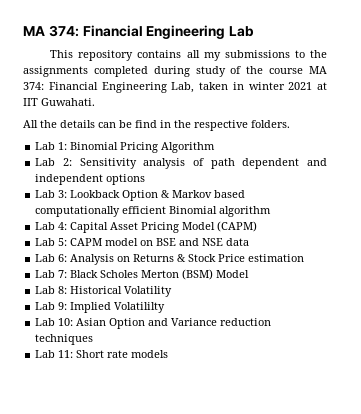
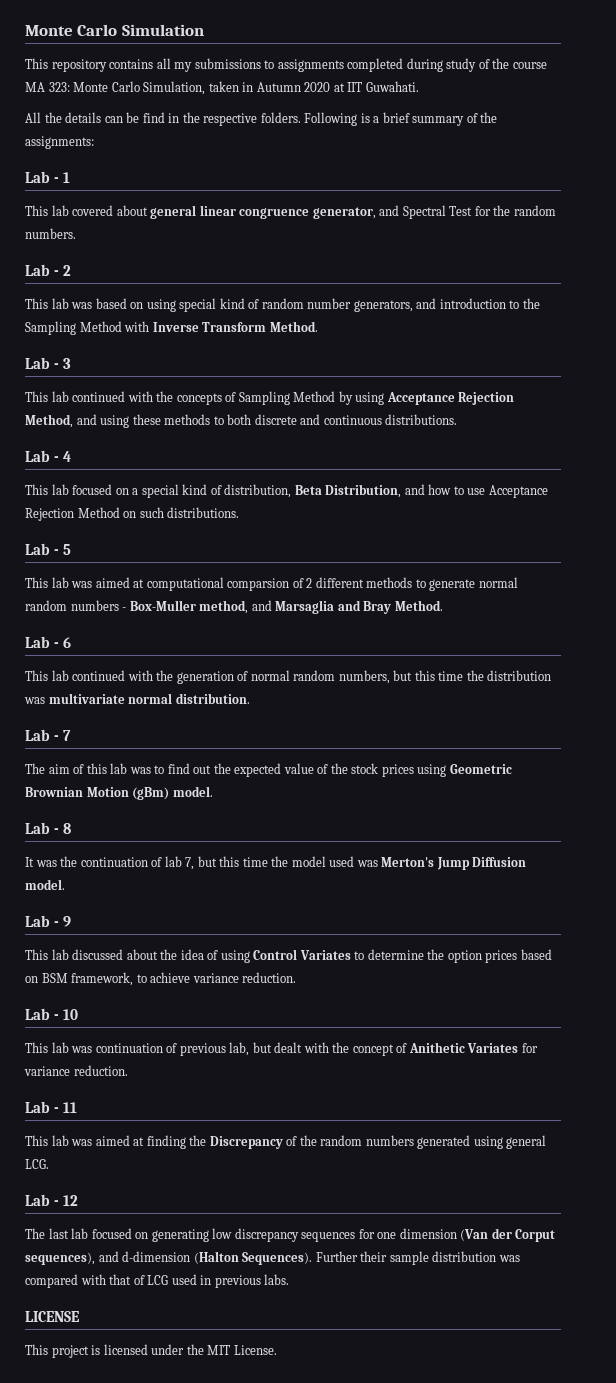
[23,25,255,39] MA 374: Financial Engineering Lab -> [25,24,204,36] Monte Carlo Simulation
[310,50,327,58] the -> (275, 64) none
[23,82,313,93] 374: Financial Engineering Lab, taken in winter 2021 -> [48,81,331,95] 323: Monte Carlo Simulation, taken in Autumn 2020
[35,142,216,153] [35,158,327,169] [35,174,146,185] [35,190,246,201] [35,206,272,217] [35,221,258,233] [35,238,250,246] [35,254,305,265] [35,269,250,280] [35,286,173,297] [35,302,166,313] [35,318,272,329] [35,334,94,345] [35,350,169,358] // Lab 1: Binomial Pricing Algorithm // Lab 2: Sensitivity analysis of path dependent and independent options // Lab 3: Lookback Option & Markov based computationally efficient Binomial algorithm // Lab 4: Capital Asset Pricing Model (CAPM) // Lab 5: CAPM model on BSE and NSE data // Lab 6: Analysis on Returns & Stock Price estimation // Lab 7: Black Scholes Merton (BSM) Model // Lab 8: Historical Volatility // Lab 9: Implied Volatililty // Lab 10: Asian Option and Variance reduction techniques // Lab 11: Short rate models -> [304,112,498,126] [25,136,94,149] [25,171,71,183] [25,205,556,219] [25,228,76,239] [25,264,72,276] [25,298,540,312] [25,321,318,335] [25,357,72,369] [25,391,515,405] [25,414,458,428] [25,450,72,462] [25,484,548,498] [25,507,240,521] [25,543,72,555] [25,577,518,591] [25,600,443,614] [25,636,72,648] [25,670,552,684] [24,693,250,704] [25,729,72,741] [25,763,512,777] [25,786,213,800] [25,822,72,834] [25,856,527,870] [25,879,65,890] [25,915,72,927] [25,949,552,963] [25,972,297,986] [25,1008,79,1020] [25,1042,538,1056] [24,1065,128,1076] [25,1101,78,1113] [25,1135,547,1149] [25,1159,49,1169] [25,1194,79,1206] [25,1228,556,1242] [25,1251,520,1265] [25,1274,290,1288] [25,1311,80,1322] [25,1344,277,1358] Following is a brief summary of the assignments: // Lab - 1 // This lab covered about general linear congruence generator, and Spectral Test for the random numbers. // Lab - 2 // This lab was based on using special kind of random number generators, and introduction to the Sampling Method with Inverse Transform Method. // Lab - 3 // This lab continued with the concepts of Sampling Method by using Acceptance Rejection Method, and using these methods to both discrete and continuous distributions. // Lab - 4 // This lab focused on a special kind of distribution, Beta Distribution, and how to use Acceptance Rejection Method on such distributions. // Lab - 5 // This lab was aimed at computational comparsion of 2 different methods to generate normal random numbers - Box-Muller method, and Marsaglia and Bray Method. // Lab - 6 // This lab continued with the generation of normal random numbers, but this time the distribution was multivariate normal distribution. // Lab - 7 // The aim of this lab was to find out the expected value of the stock prices using Geometric Brownian Motion (gBm) model. // Lab - 8 // It was the continuation of lab 7, but this time the model used was Merton's Jump Diffusion model. // Lab - 9 // This lab discussed about the idea of using Control Variates to determine the option prices based on BSM framework, to achieve variance reduction. // Lab - 10 // This lab was continuation of previous lab, but dealt with the concept of Anithetic Variates for variance reduction. // Lab - 11 // This lab was aimed at finding the Discrepancy of the random numbers generated using general LCG. // Lab - 12 // The last lab focused on generating low discrepancy sequences for one dimension (Van der Corput sequences), and d-dimension (Halton Sequences). Further their sample distribution was compared with that of LCG used in previous labs. // LICENSE // This project is licensed under the MIT License.

